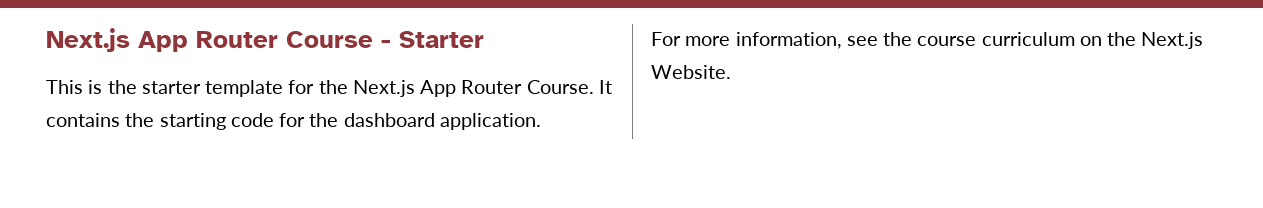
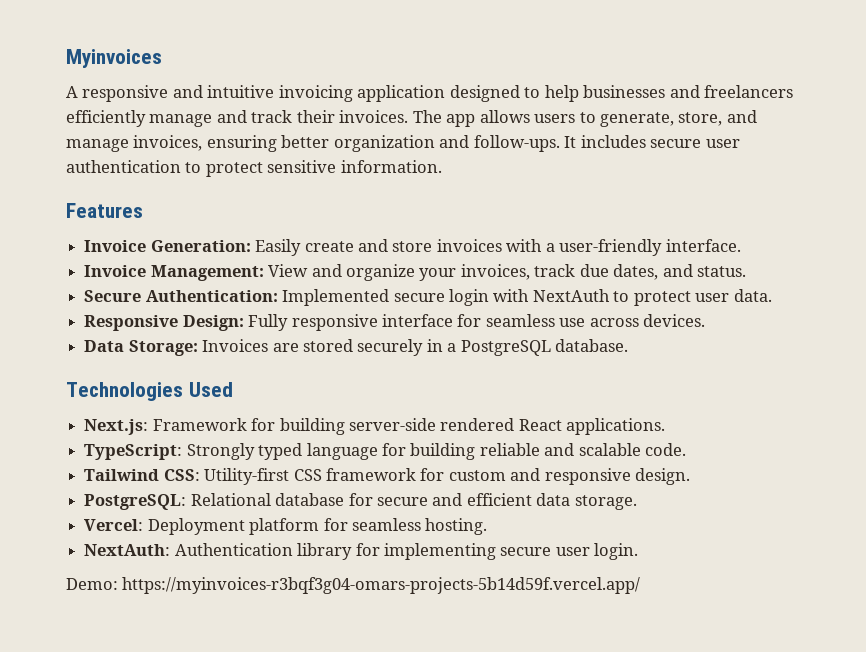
[46,28,484,52] [46,80,612,97] [46,113,541,130] [651,32,1204,49] [651,65,731,79] Next.js App Router Course - Starter // This is the starter template for the Next.js App Router Course. It contains the starting code for the dashboard application. // For more information, see the course curriculum on the Next.js Website. -> [66,49,162,68] [66,85,794,102] [66,110,757,127] [66,135,740,152] [66,160,442,177] [66,203,143,218] [84,239,741,256] [84,264,747,281] [84,289,772,306] [84,314,706,331] [84,339,629,356] [66,382,233,401] [84,418,666,435] [84,443,687,460] [84,468,691,485] [84,493,637,510] [84,518,488,535] [84,543,639,560] [66,577,641,594] Myinvoices // A responsive and intuitive invoicing application designed to help businesses and freelancers efficiently manage and track their invoices. The app allows users to generate, store, and manage invoices, ensuring better organization and follow-ups. It includes secure user authentication to protect sensitive information. // Features // Invoice Generation: Easily create and store invoices with a user-friendly interface. // Invoice Management: View and organize your invoices, track due dates, and status. // Secure Authentication: Implemented secure login with NextAuth to protect user data. // Responsive Design: Fully responsive interface for seamless use across devices. // Data Storage: Invoices are stored securely in a PostgreSQL database. // Technologies Used // Next.js: Framework for building server-side rendered React applications. // TypeScript: Strongly typed language for building reliable and scalable code. // Tailwind CSS: Utility-first CSS framework for custom and responsive design. // PostgreSQL: Relational database for secure and efficient data storage. // Vercel: Deployment platform for seamless hosting. // NextAuth: Authentication library for implementing secure user login. // Demo: https://myinvoices-r3bqf3g04-omars-projects-5b14d59f.vercel.app/

